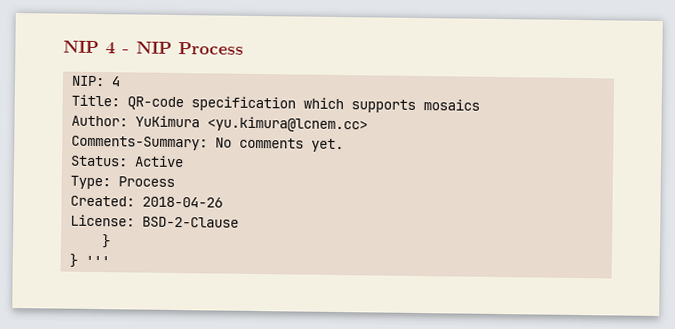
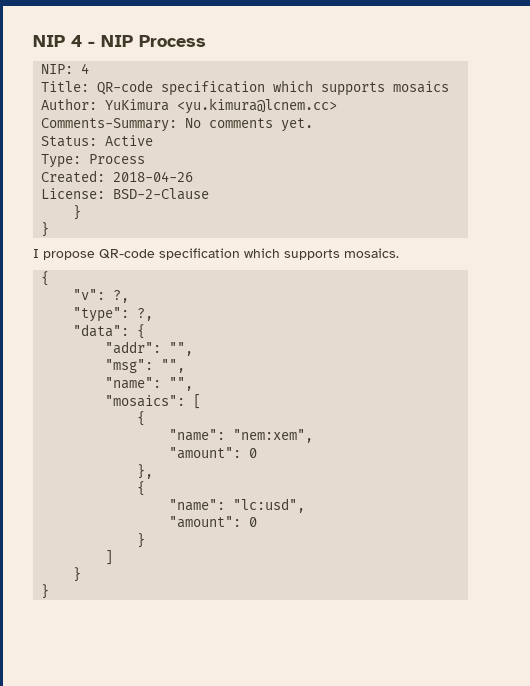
[84,255,110,267] ''' -> [33,248,399,260] [41,271,50,286] [73,289,130,303] [73,307,154,322] [73,324,146,339] [105,341,194,356] [105,359,186,373] [105,377,194,391] [105,394,202,409] [137,411,146,426] [169,429,314,443] [169,447,258,459] [137,464,154,479] [137,481,146,496] [169,498,306,513] [169,516,258,528] [137,533,146,548] [105,550,114,565] [73,567,82,582] [41,584,50,599] // I propose QR-code specification which supports mosaics. // { // "v": ?, // "type": ?, // "data": { // "addr": "", // "msg": "", // "name": "", // "mosaics": [ // { // "name": "nem:xem", // "amount": 0 // }, // { // "name": "lc:usd", // "amount": 0 // } // ] // } // }

